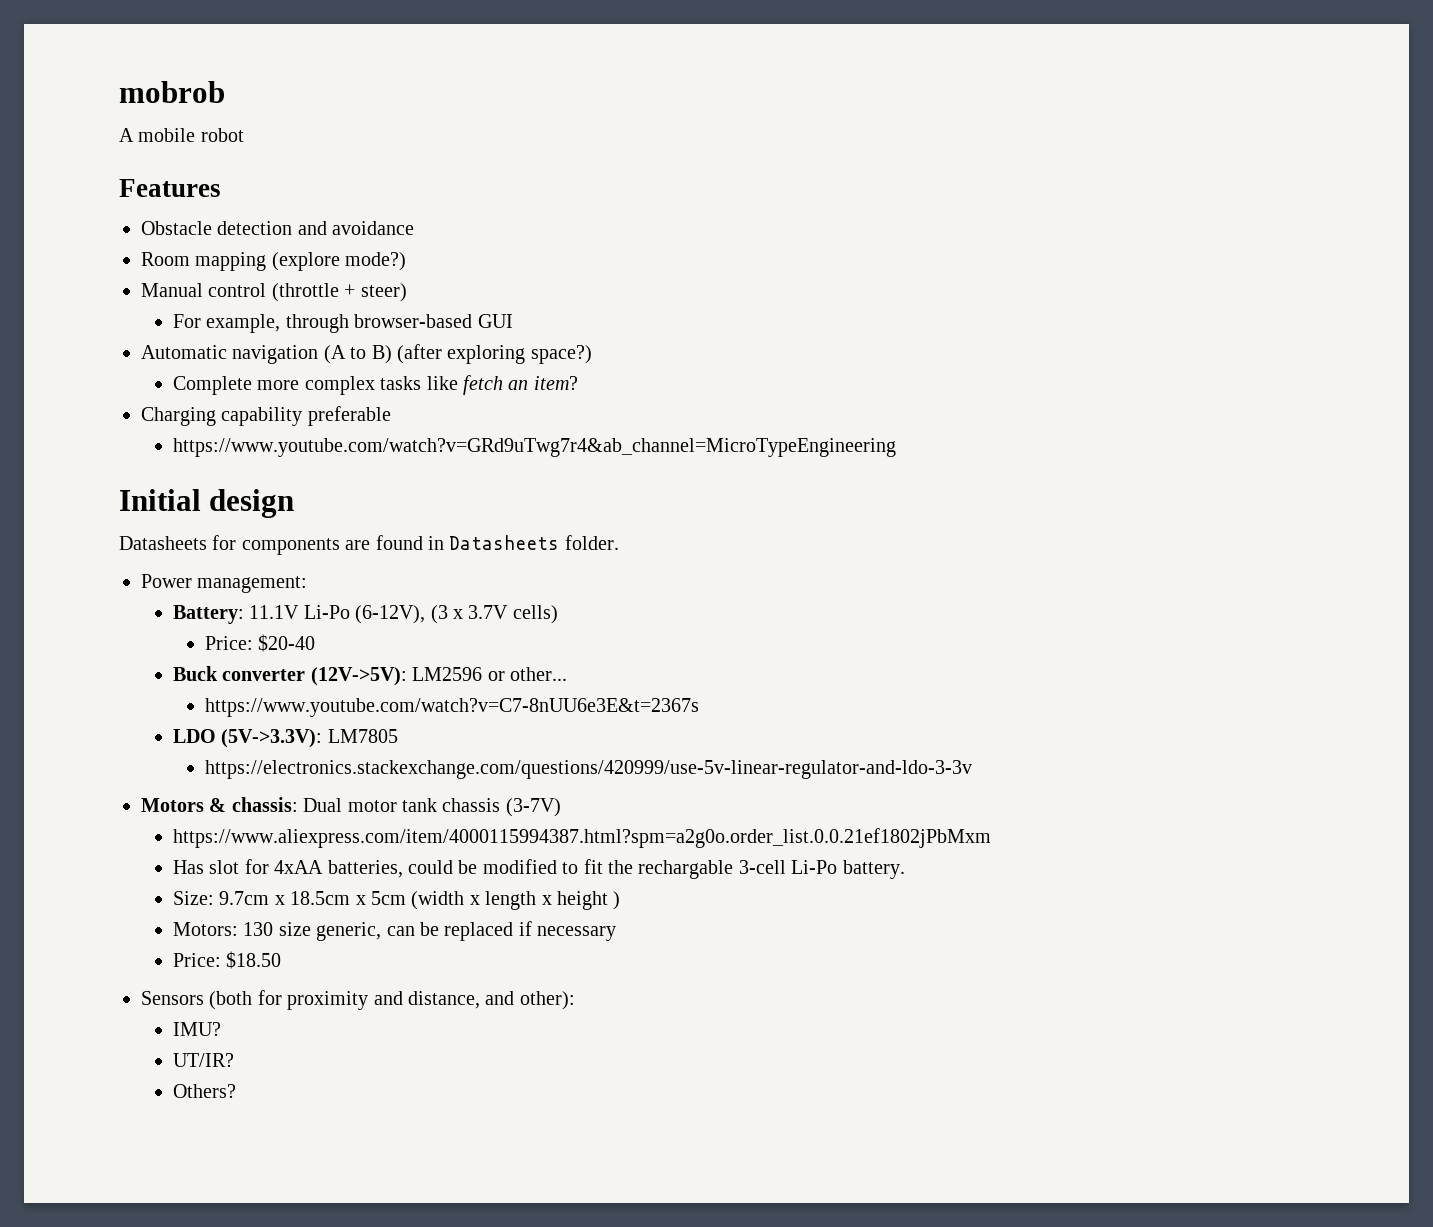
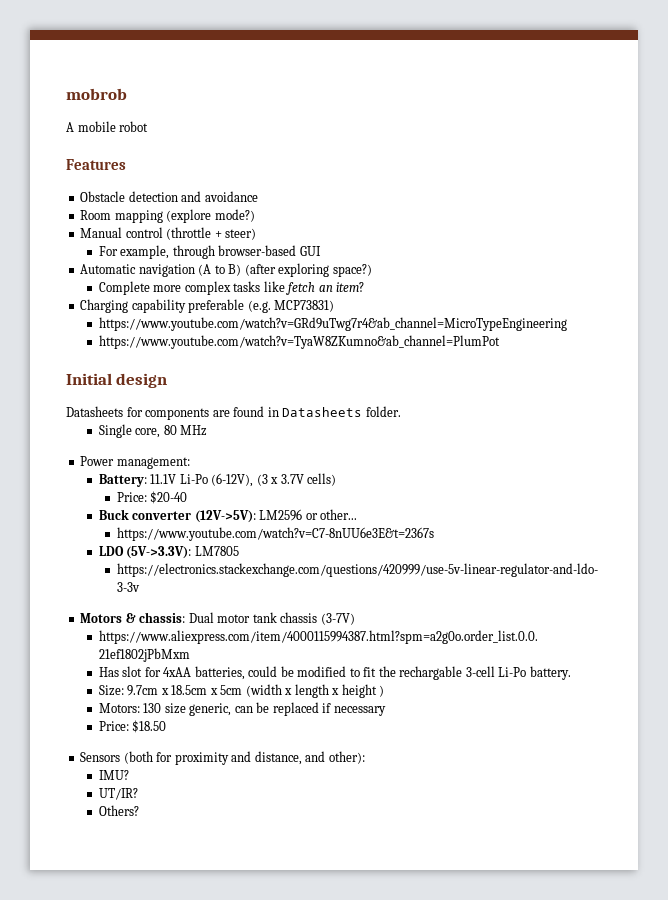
(391, 416) none -> [247,300,335,313] (e.g. MCP73831)
(896, 447) none -> [98,335,500,349] // https://www.youtube.com/watch?v=TyaW8ZKumno&ab_channel=PlumPot
(619, 542) none -> [98,424,208,438] // Single core, 80 MHz

